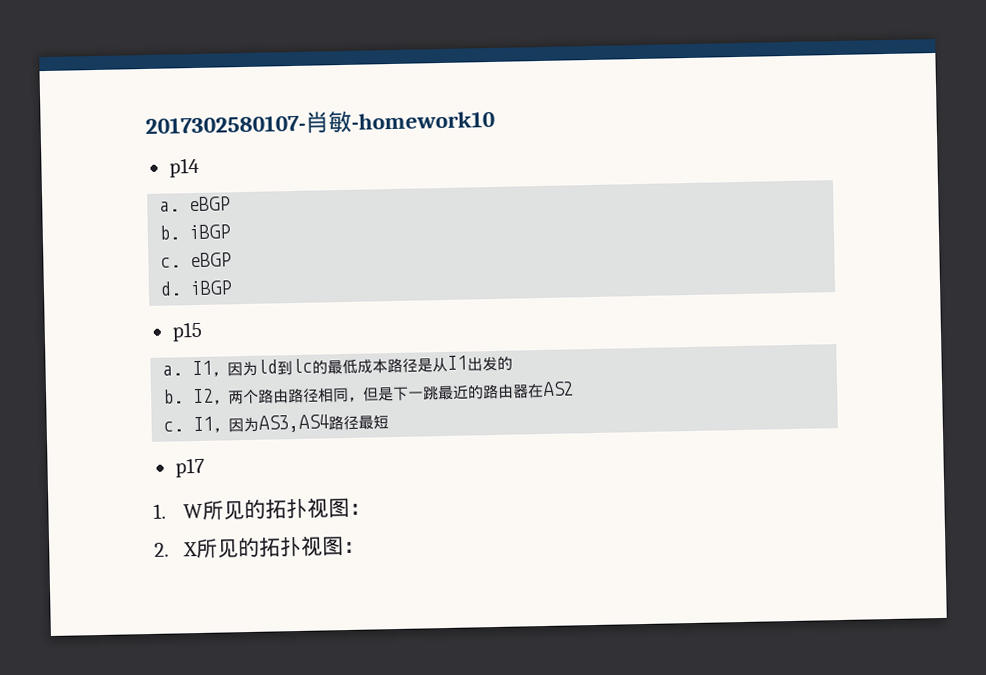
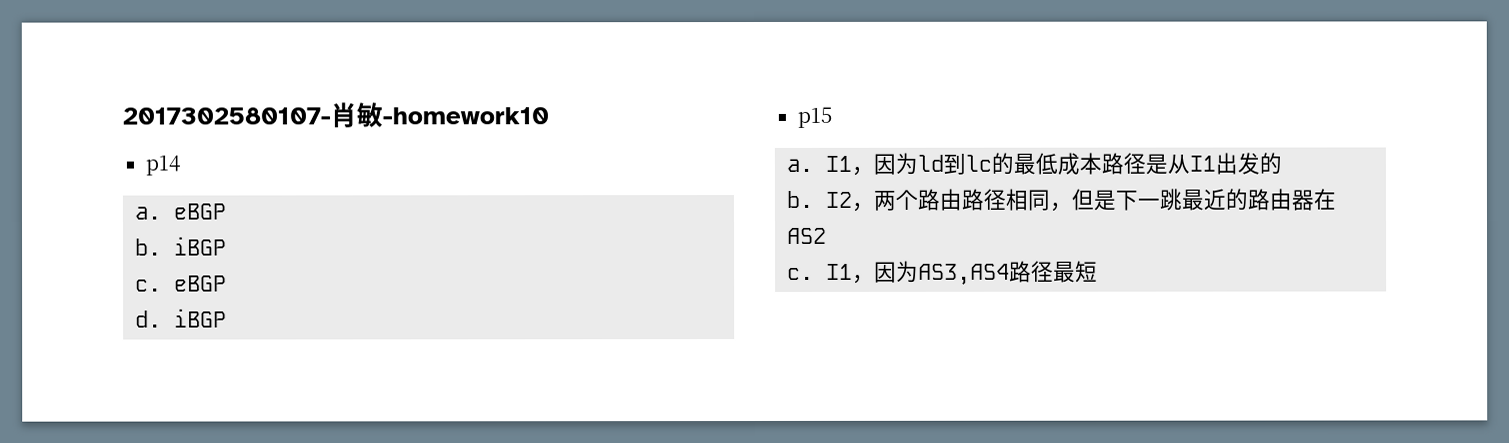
[174,457,205,478] [153,497,372,520] [154,535,366,559] // p17 // 1. W所见的拓扑视图： // 2. X所见的拓扑视图： -> (1099, 271) none

